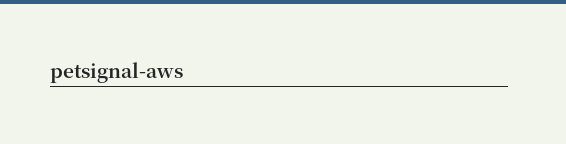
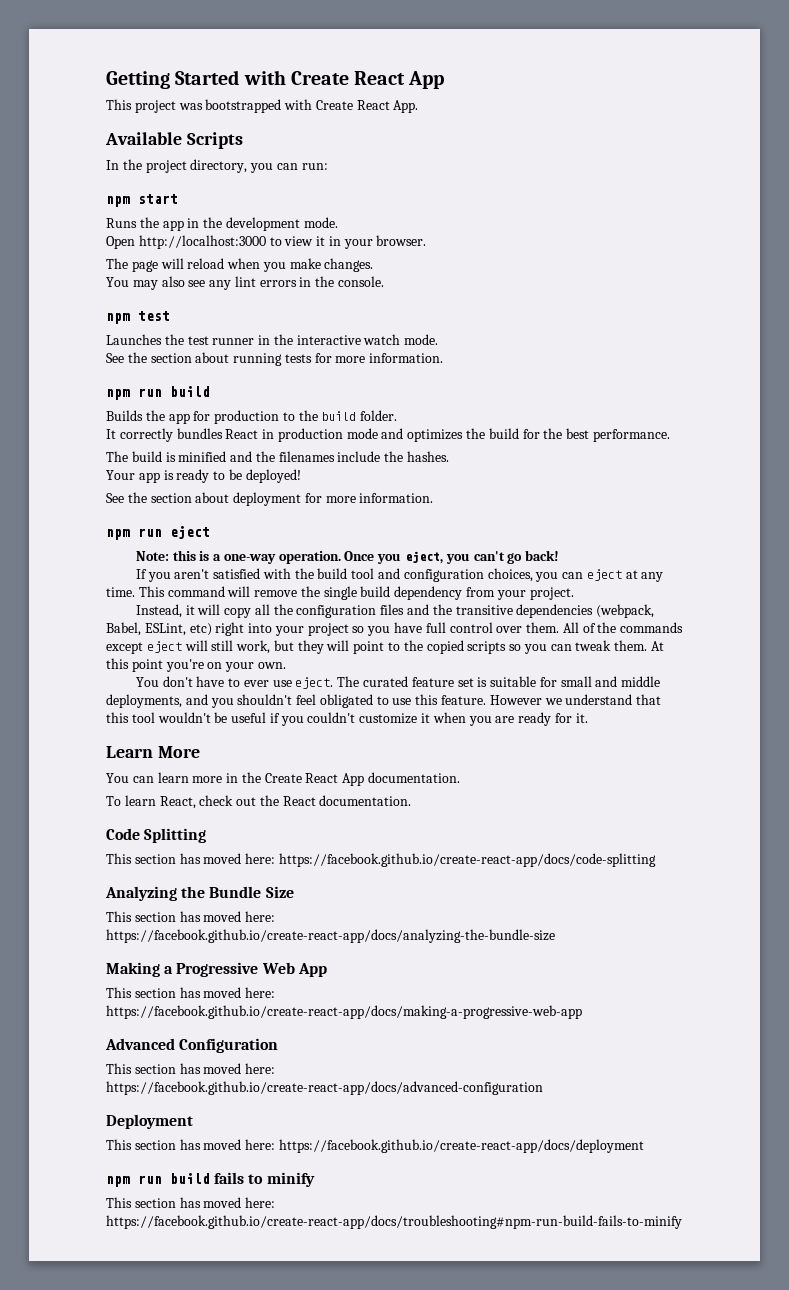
[50,62,183,83] petsignal-aws -> [106,70,445,89] [106,99,419,113] [105,132,243,149] [106,159,328,173] [106,194,178,207] [106,217,338,231] [106,235,427,249] [106,258,374,272] [106,276,385,290] [106,311,170,324] [106,334,439,345] [106,352,444,366] [106,386,210,400] [106,410,398,424] [106,428,670,442] [106,451,450,462] [106,469,301,483] [106,492,434,506] [106,526,210,540] [135,550,560,564] [135,568,664,582] [106,586,574,600] [135,604,655,618] [106,622,684,636] [106,640,665,654] [106,658,286,672] [135,676,661,689] [106,694,662,708] [106,712,588,726] [106,746,200,758] [106,772,461,786] [106,795,412,809] [106,828,207,843] [106,853,656,867] [105,886,294,901] [106,911,276,922] [106,929,555,943] [106,962,327,977] [106,987,276,998] [106,1005,582,1019] [105,1038,279,1053] [106,1063,276,1074] [106,1081,543,1095] [106,1114,193,1129] [106,1139,644,1153] [106,1172,315,1187] [106,1197,276,1208] [106,1215,682,1229] Getting Started with Create React App // This project was bootstrapped with Create React App. // Available Scripts // In the project directory, you can run: // npm start // Runs the app in the development mode. // Open http://localhost:3000 to view it in your browser. // The page will reload when you make changes. // You may also see any lint errors in the console. // npm test // Launches the test runner in the interactive watch mode. // See the section about running tests for more information. // npm run build // Builds the app for production to the build folder. // It correctly bundles React in production mode and optimizes the build for the best performance. // The build is minified and the filenames include the hashes. // Your app is ready to be deployed! // See the section about deployment for more information. // npm run eject // Note: this is a one-way operation. Once you eject, you can't go back! // If you aren't satisfied with the build tool and configuration choices, you can eject at any time. This command will remove the single build dependency from your project. // Instead, it will copy all the configuration files and the transitive dependencies (webpack, Babel, ESLint, etc) right into your project so you have full control over them. All of the commands except eject will still work, but they will point to the copied scripts so you can tweak them. At this point you're on your own. // You don't have to ever use eject. The curated feature set is suitable for small and middle deployments, and you shouldn't feel obligated to use this feature. However we understand that this tool wouldn't be useful if you couldn't customize it when you are ready for it. // Learn More // You can learn more in the Create React App documentation. // To learn React, check out the React documentation. // Code Splitting // This section has moved here: https://facebook.github.io/create-react-app/docs/code-splitting // Analyzing the Bundle Size // This section has moved here: https://facebook.github.io/create-react-app/docs/analyzing-the-bundle-size // Making a Progressive Web App // This section has moved here: https://facebook.github.io/create-react-app/docs/making-a-progressive-web-app // Advanced Configuration // This section has moved here: https://facebook.github.io/create-react-app/docs/advanced-configuration // Deployment // This section has moved here: https://facebook.github.io/create-react-app/docs/deployment // npm run build fails to minify // This section has moved here: https://facebook.github.io/create-react-app/docs/troubleshooting#npm-run-build-fails-to-minify

